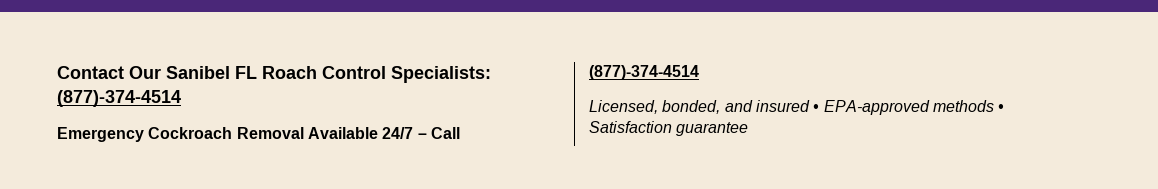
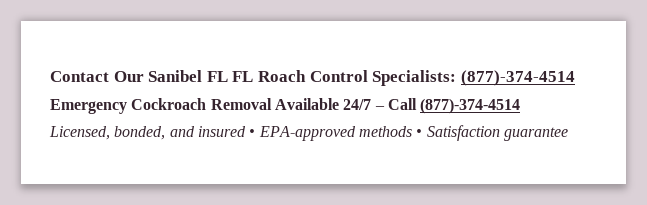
(257, 72) none -> [232,71,254,82] FL

